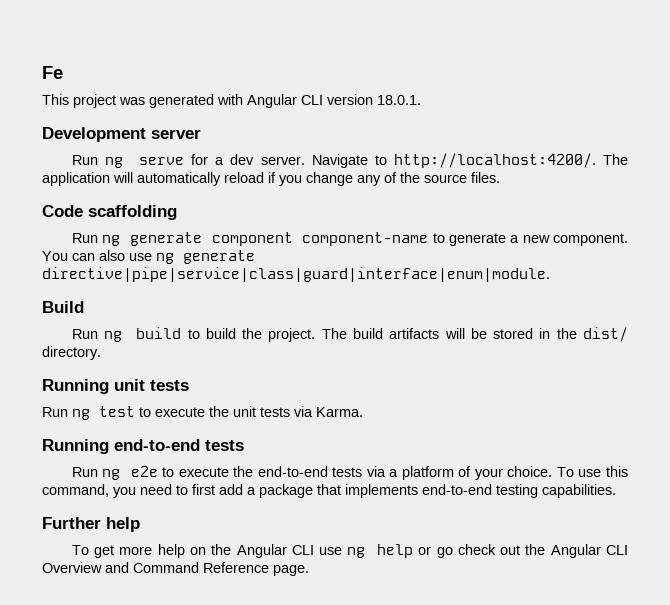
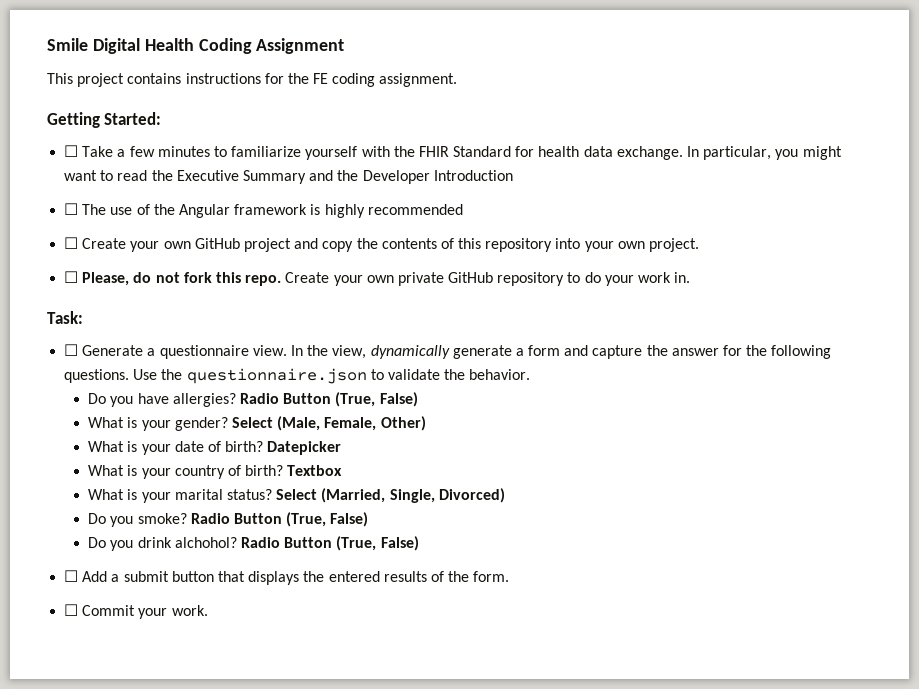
[42,66,63,79] [42,94,421,108] [42,127,201,142] [71,153,628,168] [42,172,500,186] [42,205,177,220] [71,232,628,246] [42,250,255,264] [42,267,550,282] [42,301,84,313] [71,327,628,342] [42,346,101,360] [42,379,189,394] [42,406,363,420] [42,439,244,454] [71,466,628,480] [42,484,616,498] [42,517,140,532] [71,544,628,558] [42,562,309,576] Fe // This project was generated with Angular CLI version 18.0.1. // Development server // Run ng serve for a dev server. Navigate to http://localhost:4200/. The application will automatically reload if you change any of the source files. // Code scaffolding // Run ng generate component component-name to generate a new component. You can also use ng generate directive|pipe|service|class|guard|interface|enum|module. // Build // Run ng build to build the project. The build artifacts will be stored in the dist/ directory. // Running unit tests // Run ng test to execute the unit tests via Karma. // Running end-to-end tests // Run ng e2e to execute the end-to-end tests via a platform of your choice. To use this command, you need to first add a package that implements end-to-end testing capabilities. // Further help // To get more help on the Angular CLI use ng help or go check out the Angular CLI Overview and Command Reference page. -> [47,38,345,54] [47,73,458,87] [47,112,162,128] [64,145,842,160] [64,170,513,184] [64,203,463,218] [64,237,700,252] [64,271,691,286] [47,311,83,324] [64,344,832,359] [64,368,531,384] [88,392,418,407] [88,416,426,431] [88,441,342,455] [88,465,343,479] [88,488,505,503] [88,512,369,527] [88,536,419,551] [64,570,510,585] [64,604,208,619] Smile Digital Health Coding Assignment // This project contains instructions for the FE coding assignment. // Getting Started: // ☐ Take a few minutes to familiarize yourself with the FHIR Standard for health data exchange. In particular, you might want to read the Executive Summary and the Developer Introduction // ☐ The use of the Angular framework is highly recommended // ☐ Create your own GitHub project and copy the contents of this repository into your own project. // ☐ Please, do not fork this repo. Create your own private GitHub repository to do your work in. // Task: // ☐ Generate a questionnaire view. In the view, dynamically generate a form and capture the answer for the following questions. Use the questionnaire.json to validate the behavior. // Do you have allergies? Radio Button (True, False) // What is your gender? Select (Male, Female, Other) // What is your date of birth? Datepicker // What is your country of birth? Textbox // What is your marital status? Select (Married, Single, Divorced) // Do you smoke? Radio Button (True, False) // Do you drink alchohol? Radio Button (True, False) // ☐ Add a submit button that displays the entered results of the form. // ☐ Commit your work.

